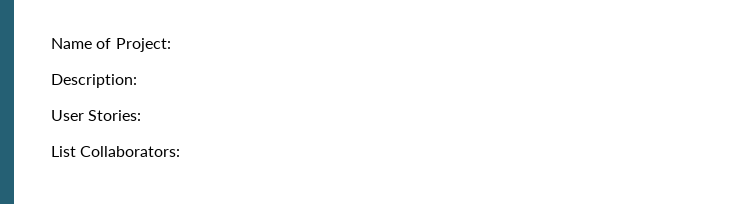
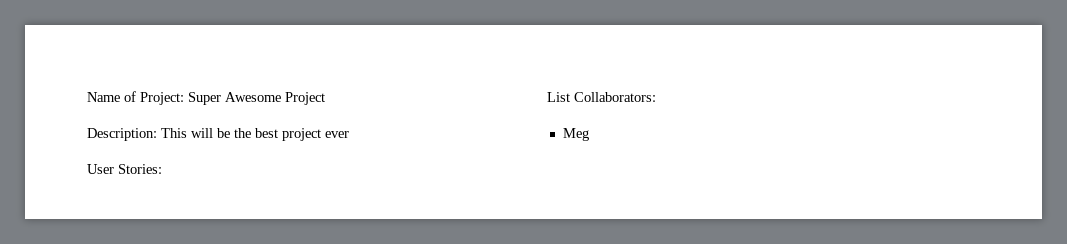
[51,74,137,88] // Description: -> [188,92,325,105] [87,128,349,141] Super Awesome Project // Description: This will be the best project ever
(181, 151) none -> [562,128,589,141] // Meg

